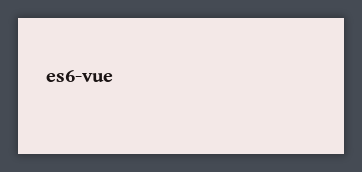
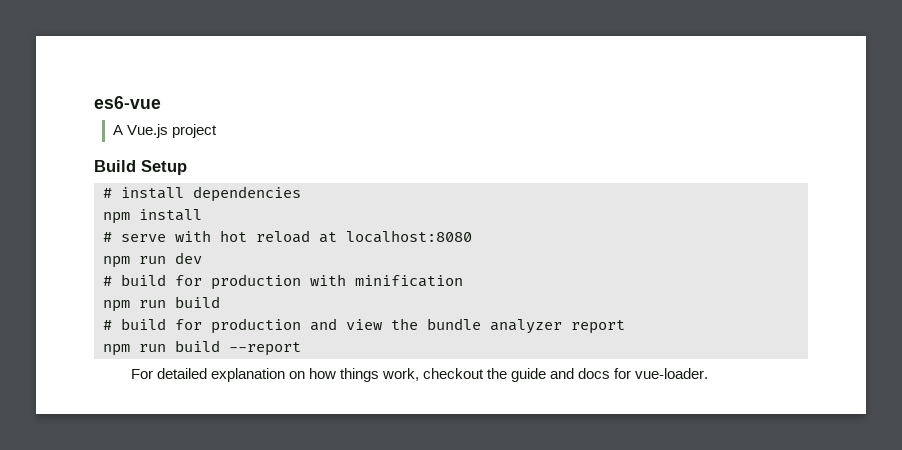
(113, 76) none -> [112,124,218,138] [94,160,187,175] [103,186,301,202] [103,209,202,224] [103,230,472,243] [103,252,202,268] [103,274,463,290] [103,296,220,312] [103,318,625,334] [103,340,301,356] [130,368,709,382] // A Vue.js project // Build Setup // # install dependencies // npm install // # serve with hot reload at localhost:8080 // npm run dev // # build for production with minification // npm run build // # build for production and view the bundle analyzer report // npm run build --report // For detailed explanation on how things work, checkout the guide and docs for vue-loader.

